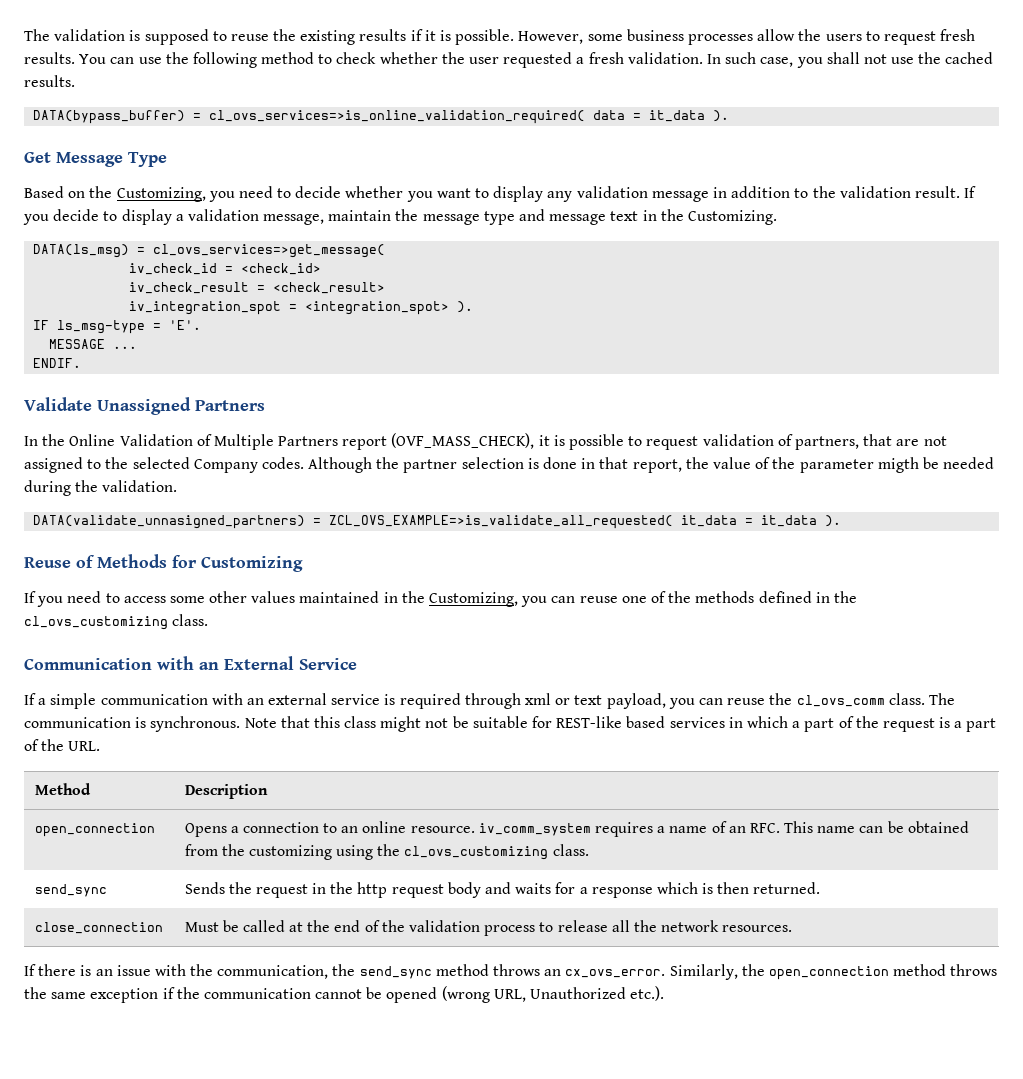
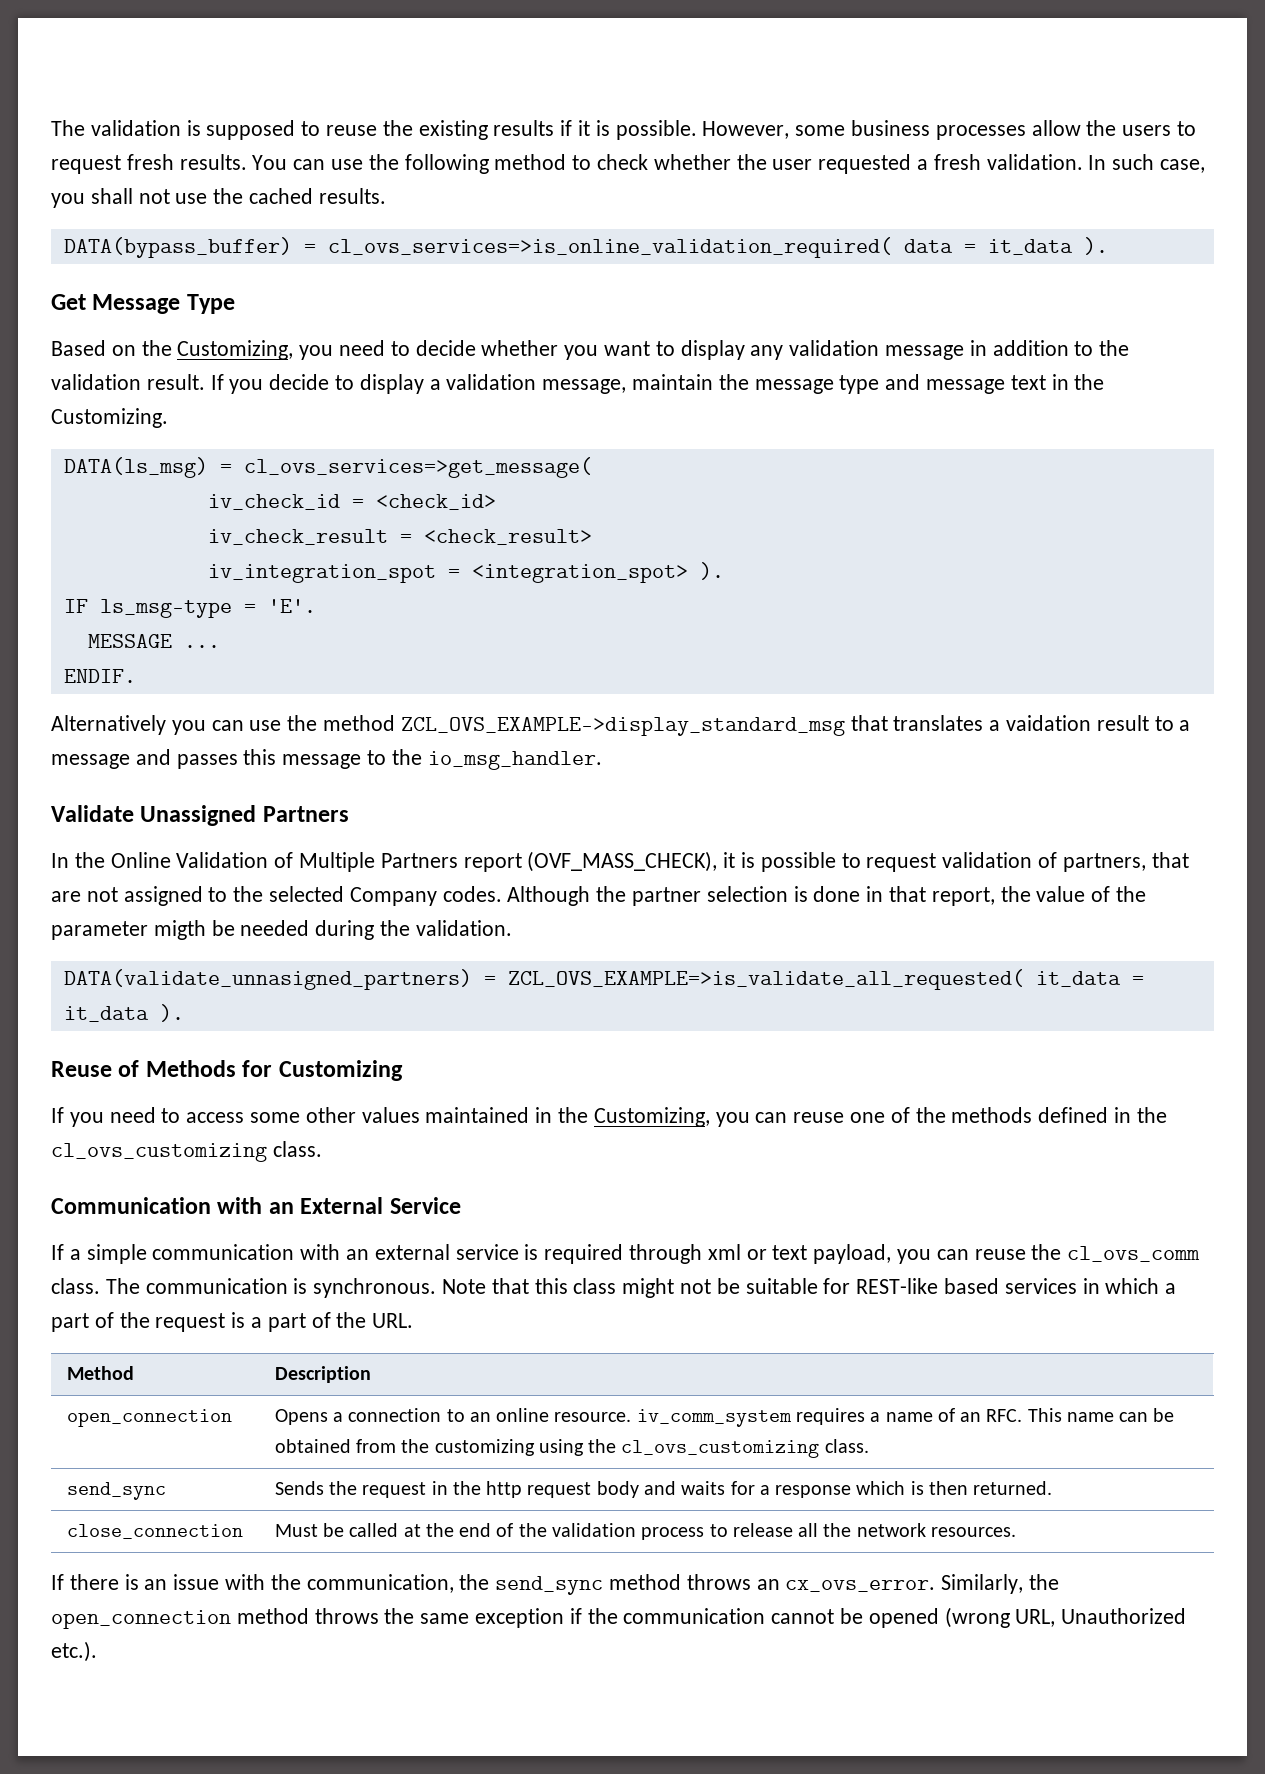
(82, 363) none -> [51,715,1191,736] [51,749,602,770] // Alternatively you can use the method ZCL_OVS_EXAMPLE->display_standard_msg that translates a vaidation result to a message and passes this message to the io_msg_handler.

